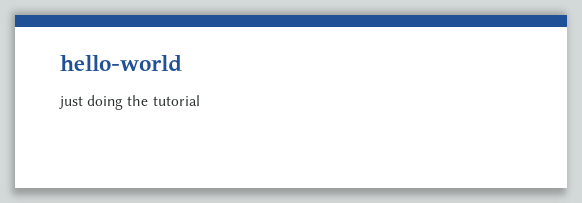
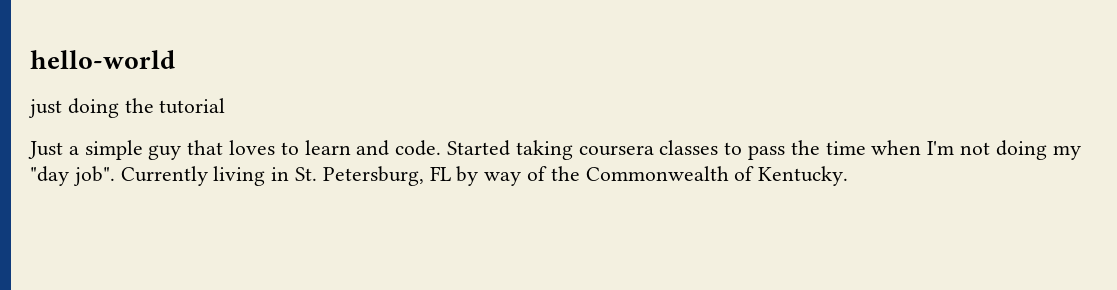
(200, 100) none -> [28,140,1081,160] [30,166,849,186] // Just a simple guy that loves to learn and code. Started taking coursera classes to pass the time when I'm not doing my "day job". Currently living in St. Petersburg, FL by way of the Commonwealth of Kentucky.

